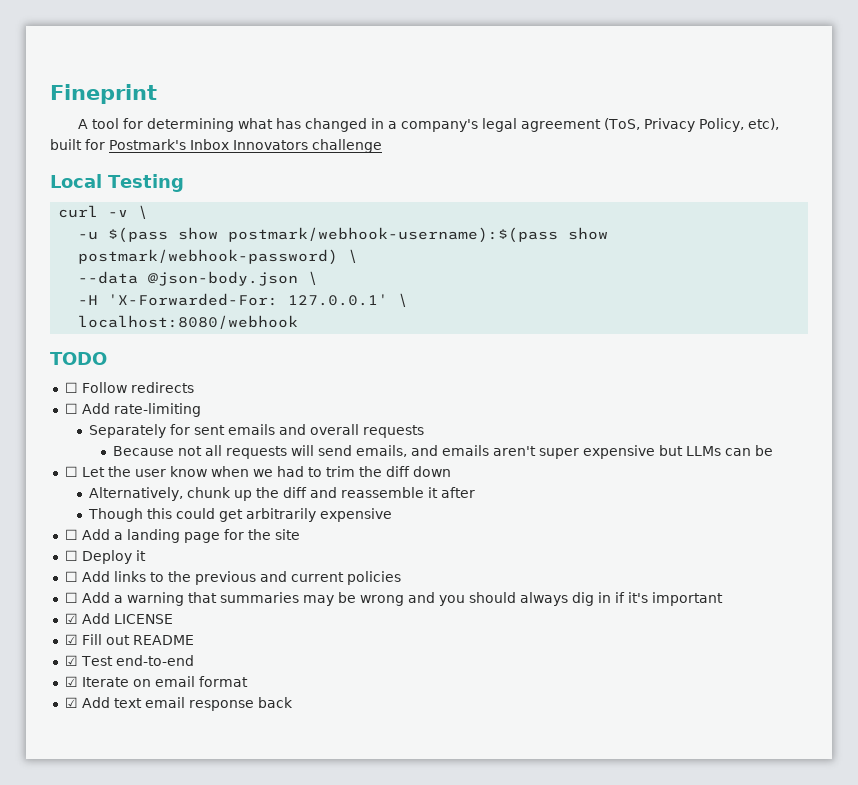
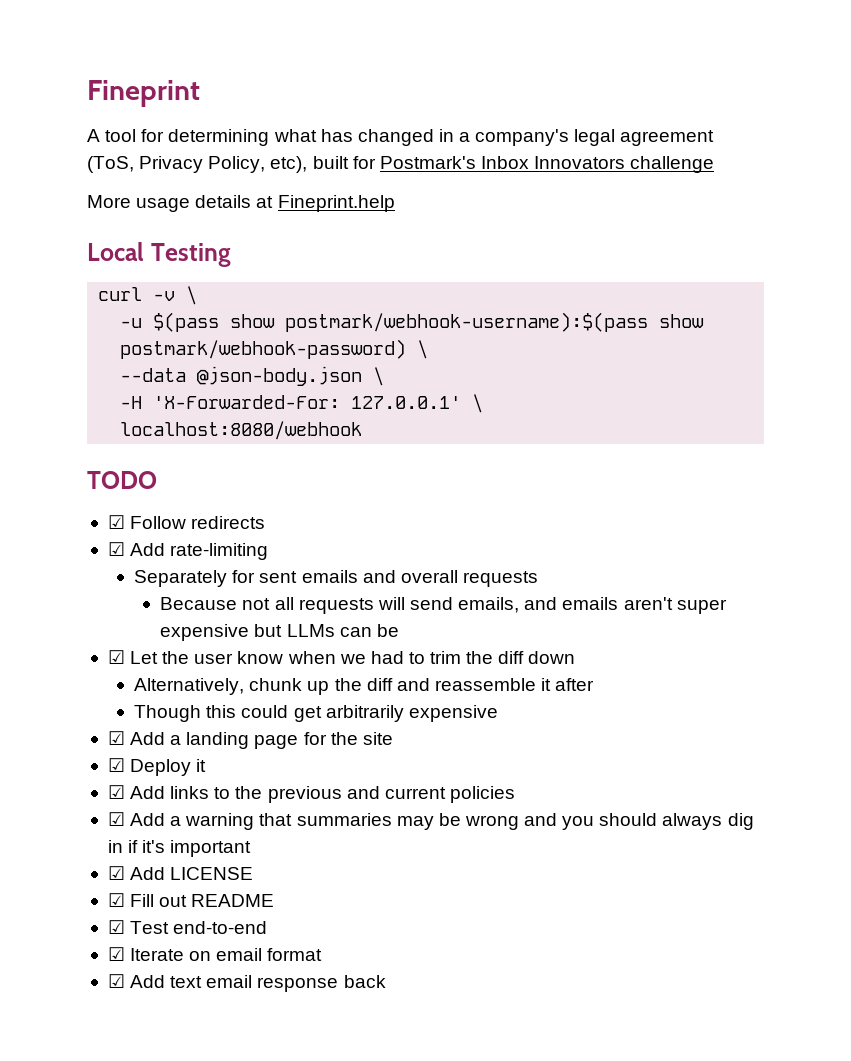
(382, 146) none -> [87,195,395,212] // More usage details at Fineprint.help
[64,382,78,393] ☐ -> [107,515,125,529] ☑
[64,403,78,414] ☐ -> [107,542,125,556] ☑
[64,466,78,477] ☐ -> [107,650,125,664] ☑
[64,529,78,540] ☐ -> [107,731,125,745] ☑
[64,550,78,561] ☐ -> [107,758,125,772] ☑
[64,571,78,582] ☐ -> [107,785,125,799] ☑
[64,592,78,603] ☐ -> [107,812,125,826] ☑

